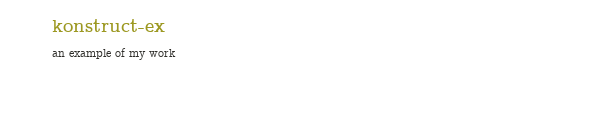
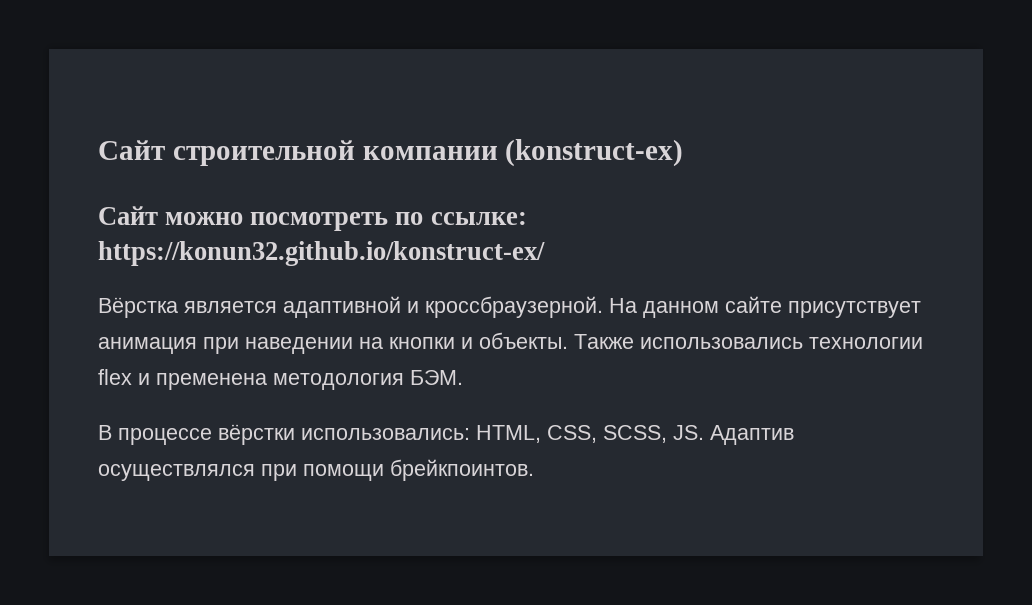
[52,19,165,32] [52,48,176,60] konstruct-ex // an example of my work -> [98,139,684,167] [98,206,527,231] [98,241,545,266] [98,296,921,318] [98,332,923,354] [98,369,463,390] [98,424,794,445] [98,459,534,481] Сайт строительной компании (konstruct-ex) // Сайт можно посмотреть по ссылке: https://konun32.github.io/konstruct-ex/ // Вёрстка является адаптивной и кроссбраузерной. На данном сайте присутствует анимация при наведении на кнопки и объекты. Также использовались технологии flex и пременена методология БЭМ. // В процессе вёрстки использовались: HTML, CSS, SCSS, JS. Адаптив осуществлялся при помощи брейкпоинтов.

